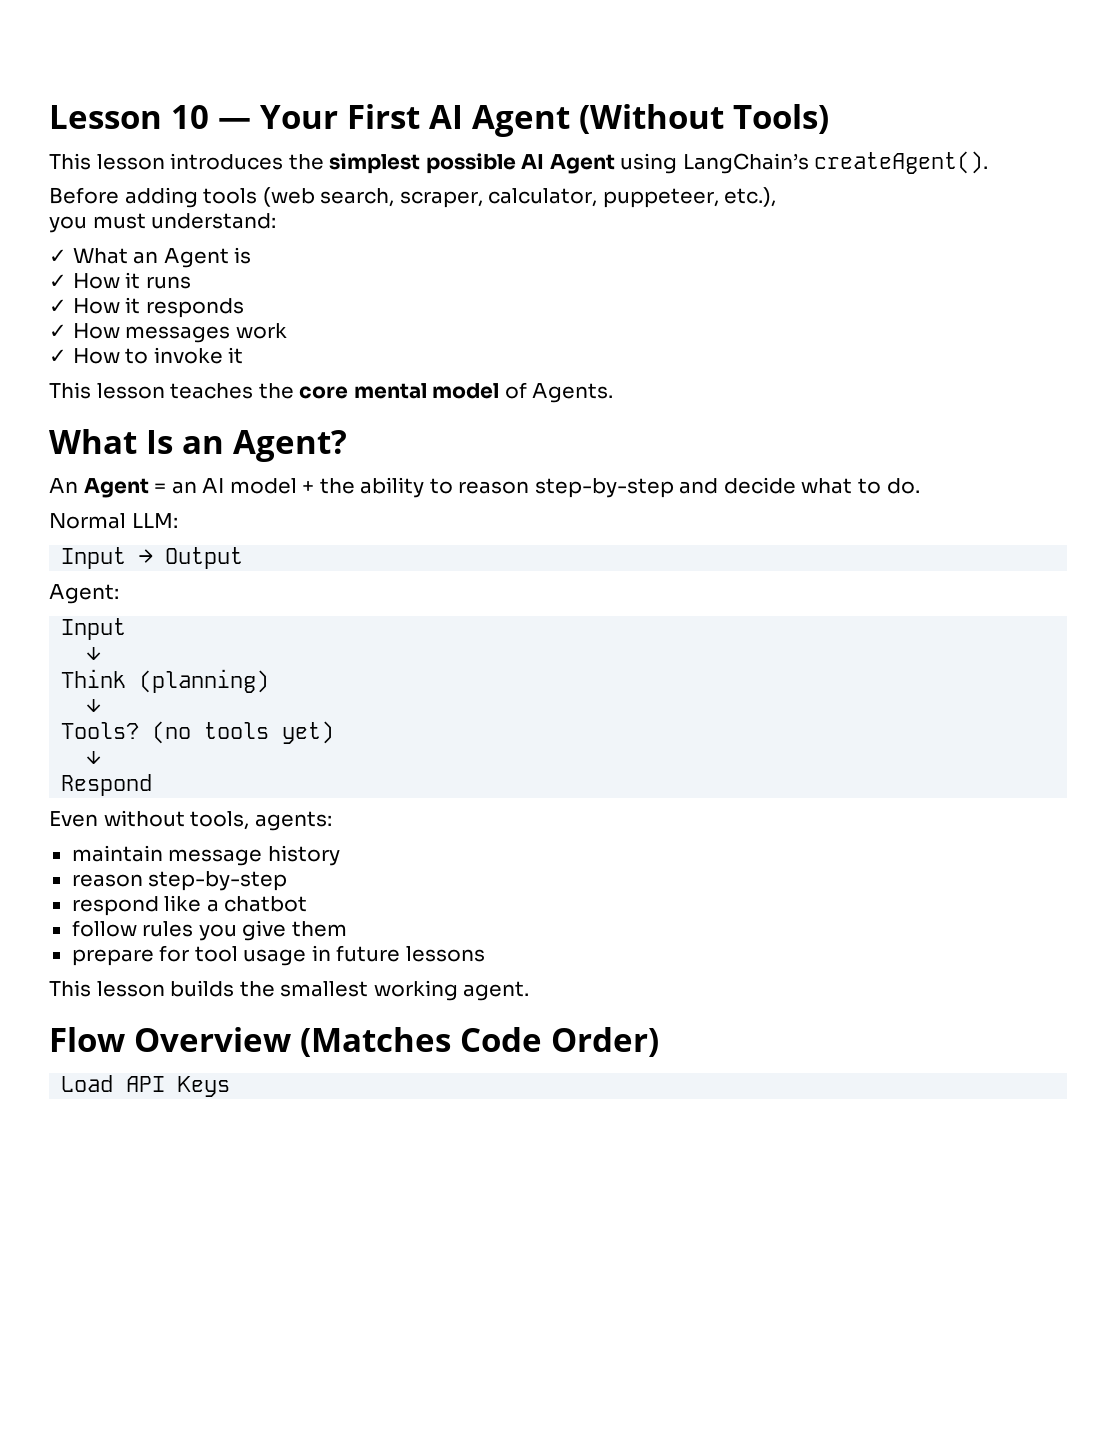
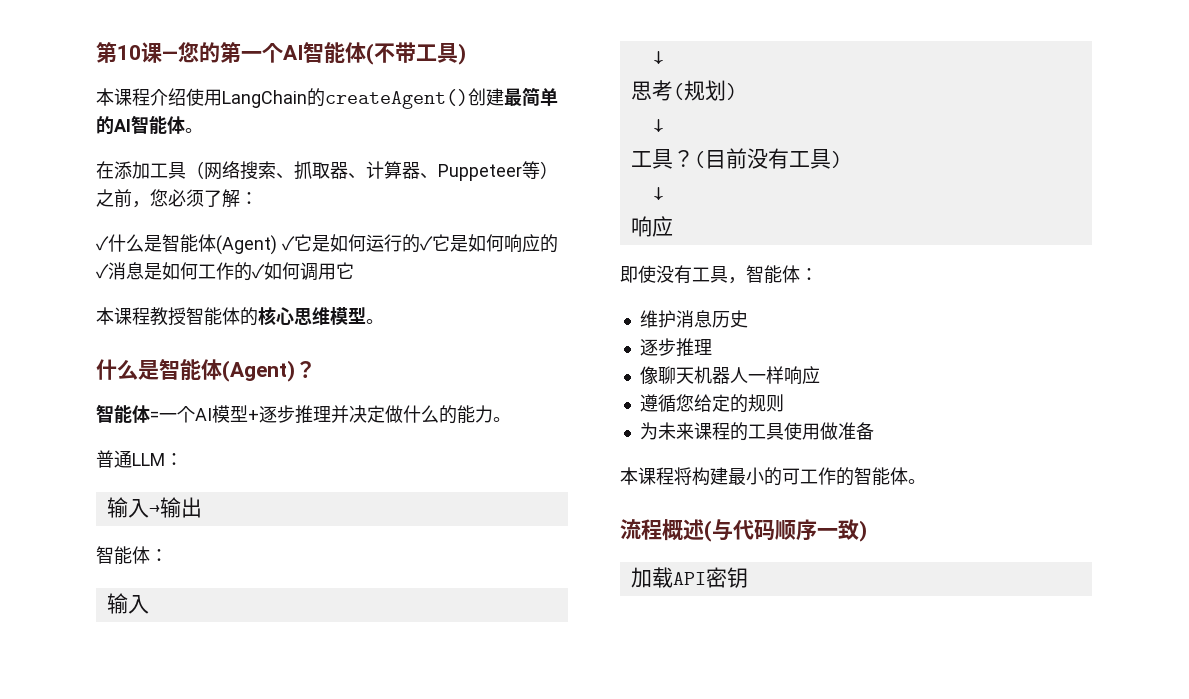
[49,104,829,137] [49,151,989,174] [49,187,777,208] [49,213,277,233] [49,247,252,268] [49,272,191,289] [49,297,244,318] [49,323,287,343] [49,347,244,364] [49,382,614,403] [49,429,347,462] [49,477,920,498] [49,513,178,529] [61,547,244,569] [49,584,119,604] [61,618,127,640] [86,647,102,661] [61,669,270,693] [86,699,102,713] [61,721,335,744] [86,751,102,765] [61,774,153,796] [49,810,332,831] [71,845,340,866] [71,871,288,891] [71,895,308,916] [71,920,347,941] [71,945,485,966] [49,980,530,1001] [49,1027,659,1057] [61,1075,231,1097] Lesson 10 — Your First AI Agent (Without Tools) // This lesson introduces the simplest possible AI Agent using LangChain’s createAgent(). // Before adding tools (web search, scraper, calculator, puppeteer, etc.), // you must understand: // ✓ What an Agent is // ✓ How it runs // ✓ How it responds // ✓ How messages work // ✓ How to invoke it // This lesson teaches the core mental model of Agents. // What Is an Agent? // An Agent = an AI model + the ability to reason step-by-step and decide what to do. // Normal LLM: // Input → Output // Agent: // Input // ↓ // Think (planning) // ↓ // Tools? (no tools yet) // ↓ // Respond // Even without tools, agents: // maintain message history // reason step-by-step // respond like a chatbot // follow rules you give them // prepare for tool usage in future lessons // This lesson builds the smallest working agent. // Flow Overview (Matches Code Order) // Load API Keys -> [96,42,466,65] [96,87,558,109] [96,115,203,135] [96,161,558,181] [96,189,258,208] [96,234,558,255] [96,262,354,281] [96,307,384,326] [96,359,316,382] [96,404,511,424] [96,450,183,468] [106,497,202,518] [96,546,168,565] [106,593,149,614] [652,51,664,64] [630,80,737,101] [652,119,664,132] [630,148,842,169] [652,187,664,200] [630,216,673,237] [620,265,818,284] [639,310,748,328] [639,338,712,357] [639,366,820,385] [639,394,784,413] [639,422,874,441] [620,467,926,486] [620,519,867,542] [630,567,748,588] 第10课—您的第一个AI智能体(不带工具) // 本课程介绍使用LangChain的createAgent()创建最简单的AI智能体。 // 在添加工具（网络搜索、抓取器、计算器、Puppeteer等）之前，您必须了解： // ✓什么是智能体(Agent) ✓它是如何运行的✓它是如何响应的✓消息是如何工作的✓如何调用它 // 本课程教授智能体的核心思维模型。 // 什么是智能体(Agent)？ // 智能体=一个AI模型+逐步推理并决定做什么的能力。 // 普通LLM： // 输入→输出 // 智能体： // 输入 // ↓ // 思考(规划) // ↓ // 工具？(目前没有工具) // ↓ // 响应 // 即使没有工具，智能体： // 维护消息历史 // 逐步推理 // 像聊天机器人一样响应 // 遵循您给定的规则 // 为未来课程的工具使用做准备 // 本课程将构建最小的可工作的智能体。 // 流程概述(与代码顺序一致) // 加载API密钥

